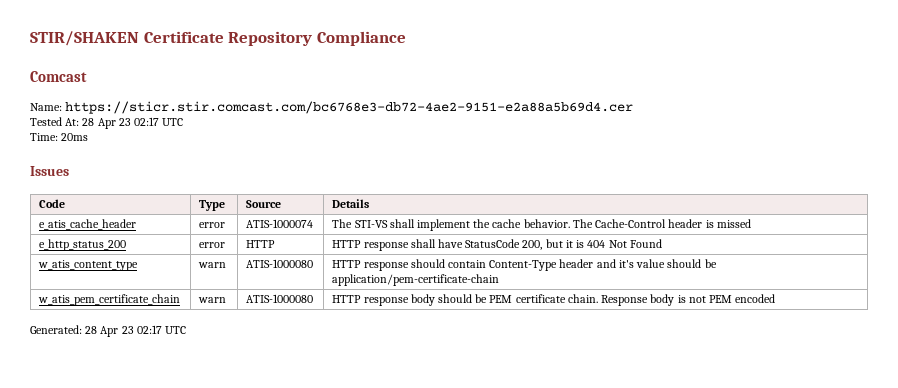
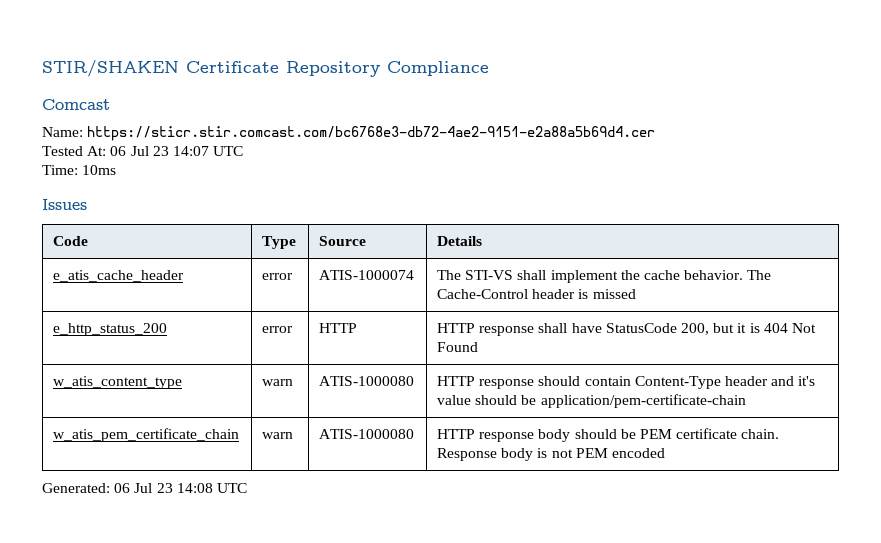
[82,117,160,129] 28 Apr 23 02:17 -> [110,146,209,156] 06 Jul 23 14:07
[61,133,89,141] 20ms -> [82,165,117,175] 10ms
[85,325,162,337] 28 Apr 23 02:17 -> [114,483,213,493] 06 Jul 23 14:08

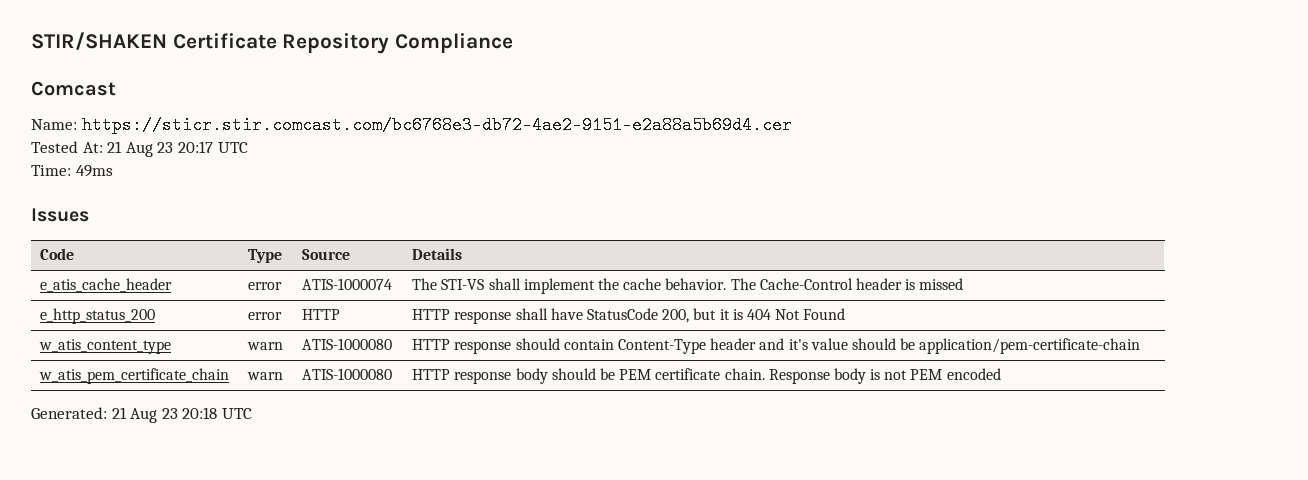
[110,146,209,156] 06 Jul 23 14:07 -> [107,141,213,157] 21 Aug 23 20:17
[82,165,117,175] 10ms -> [75,165,113,177] 49ms
[114,483,213,493] 06 Jul 23 14:08 -> [111,407,218,423] 21 Aug 23 20:18

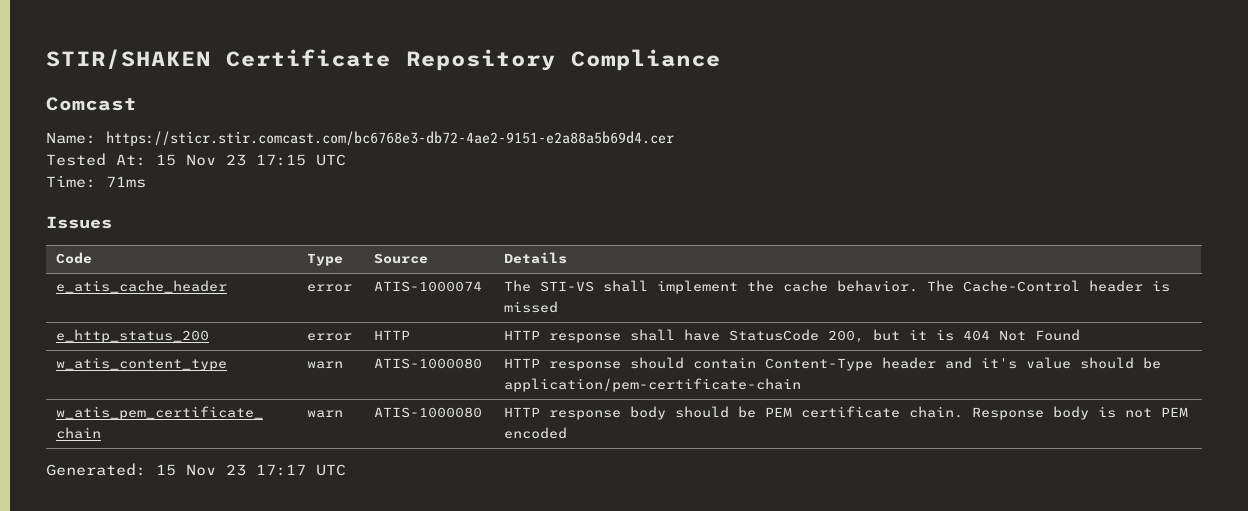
[107,141,213,157] 21 Aug 23 20:17 -> [156,154,306,166] 15 Nov 23 17:15
[75,165,113,177] 49ms -> [106,176,146,188] 71ms
[111,407,218,423] 21 Aug 23 20:18 -> [156,464,306,476] 15 Nov 23 17:17

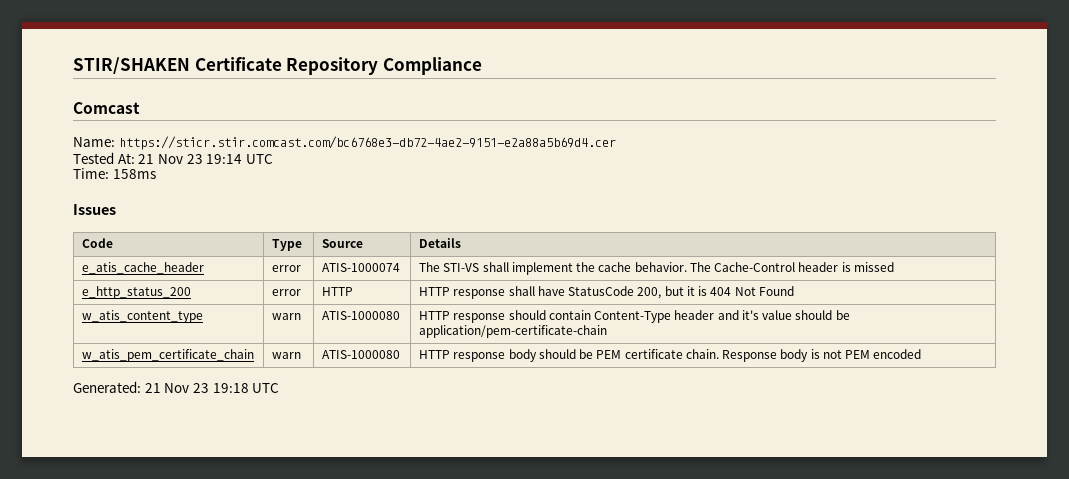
[156,154,306,166] 15 Nov 23 17:15 -> [138,154,243,164] 21 Nov 23 19:14
[106,176,146,188] 71ms -> [112,169,156,179] 158ms
[156,464,306,476] 15 Nov 23 17:17 -> [144,383,249,393] 21 Nov 23 19:18

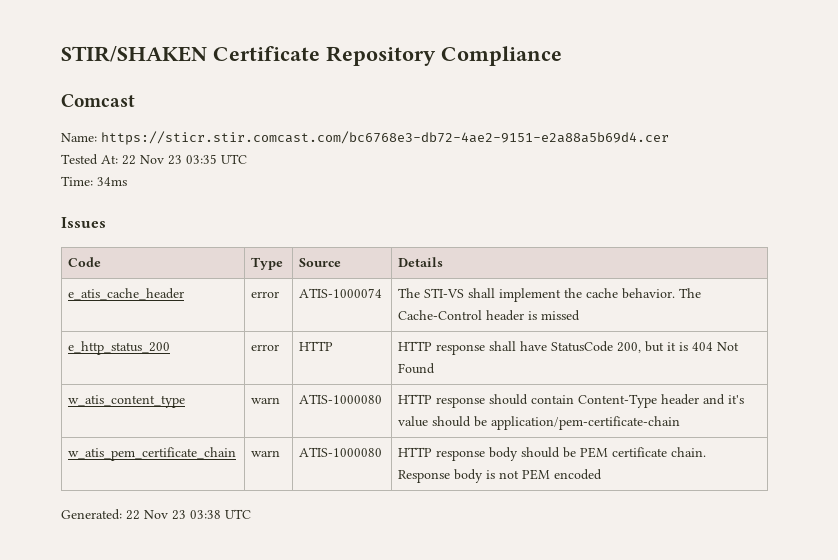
[138,154,243,164] 21 Nov 23 19:14 -> [122,154,217,165] 22 Nov 23 03:35
[112,169,156,179] 158ms -> [97,177,127,186] 34ms
[144,383,249,393] 21 Nov 23 19:18 -> [126,510,221,520] 22 Nov 23 03:38

